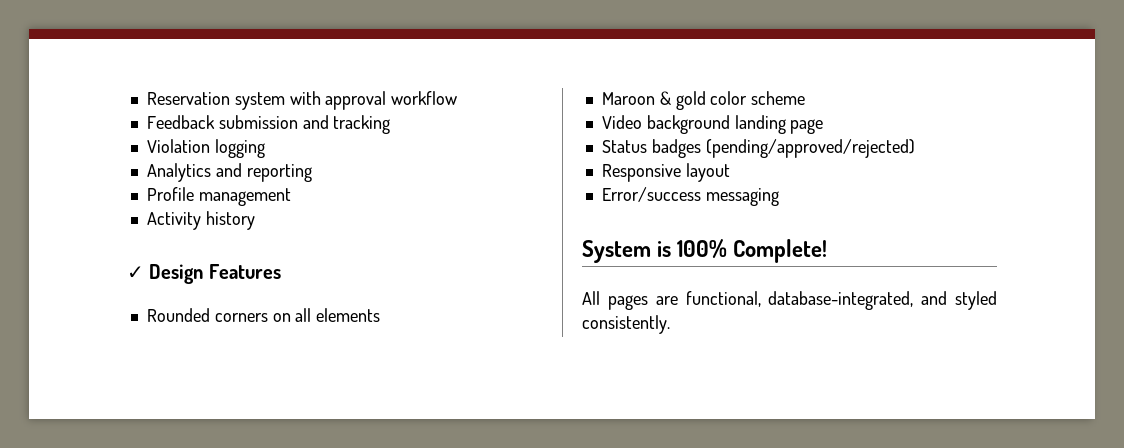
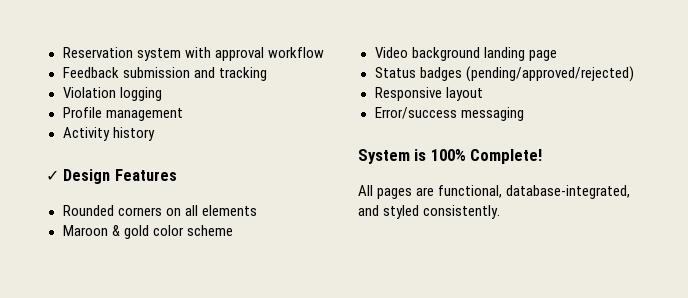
[146,163,312,182] // Analytics and reporting -> (162, 94) none

